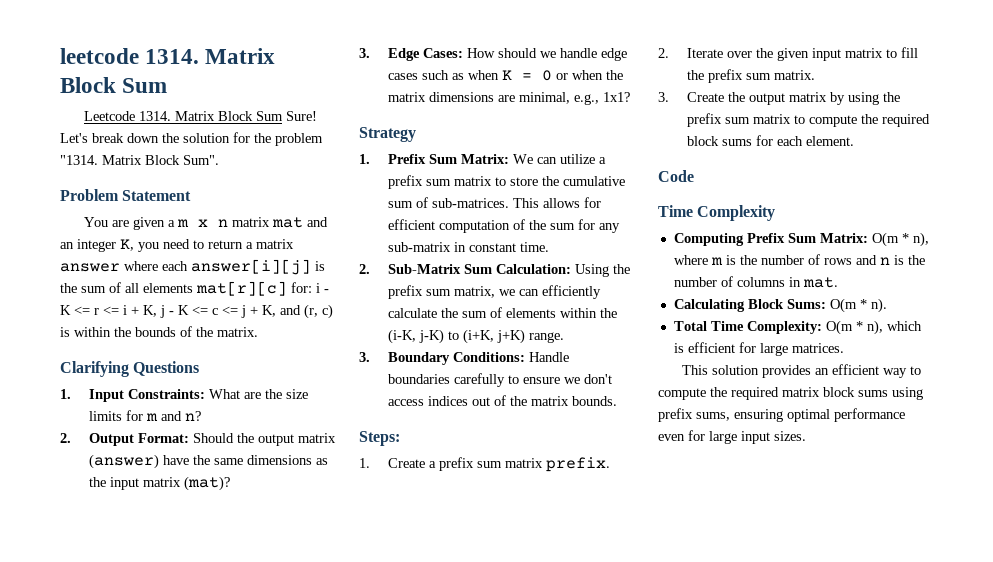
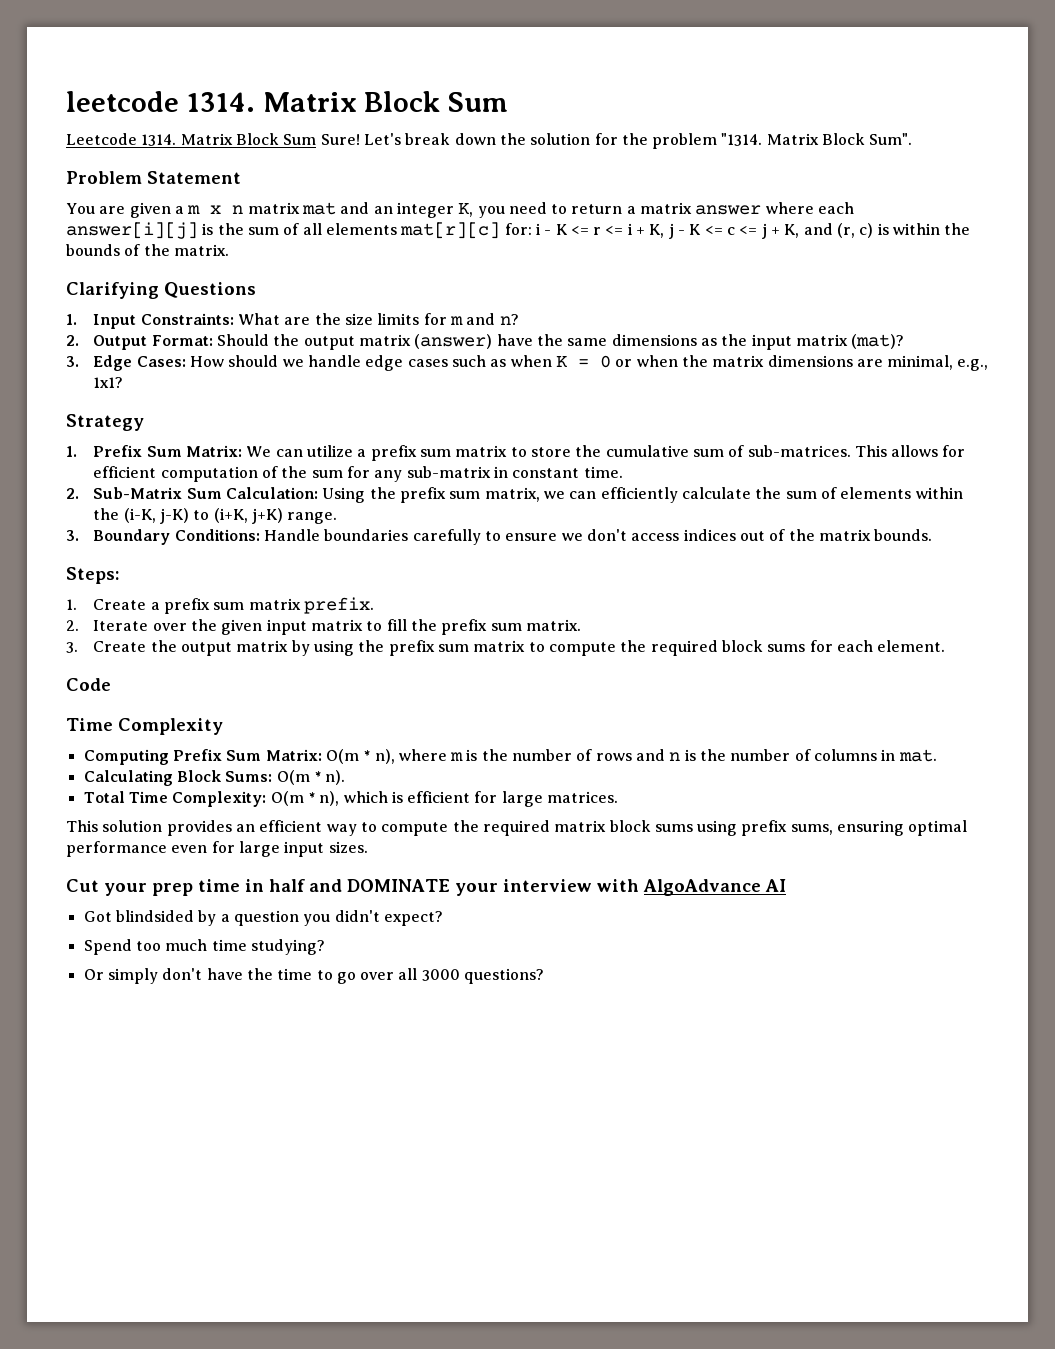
(806, 436) none -> [66,879,786,896] [83,910,443,926] [83,939,325,955] [83,968,545,984] // Cut your prep time in half and DOMINATE your interview with AlgoAdvance AI // Got blindsided by a question you didn't expect? // Spend too much time studying? // Or simply don't have the time to go over all 3000 questions?

